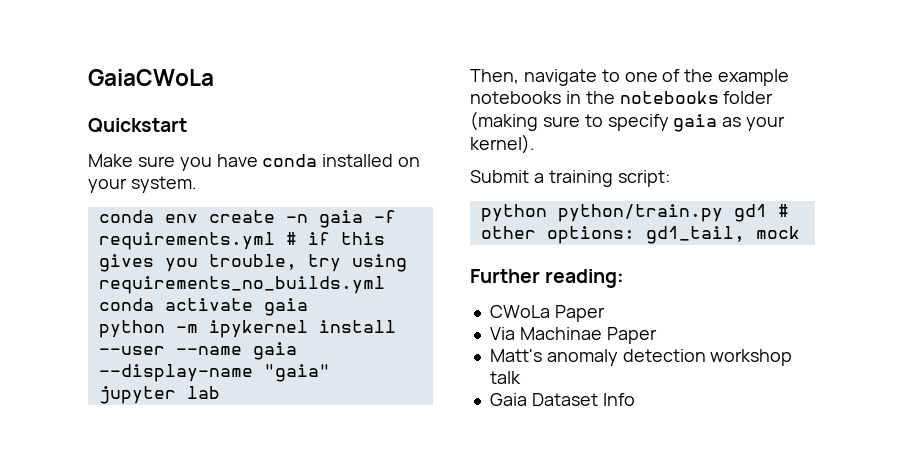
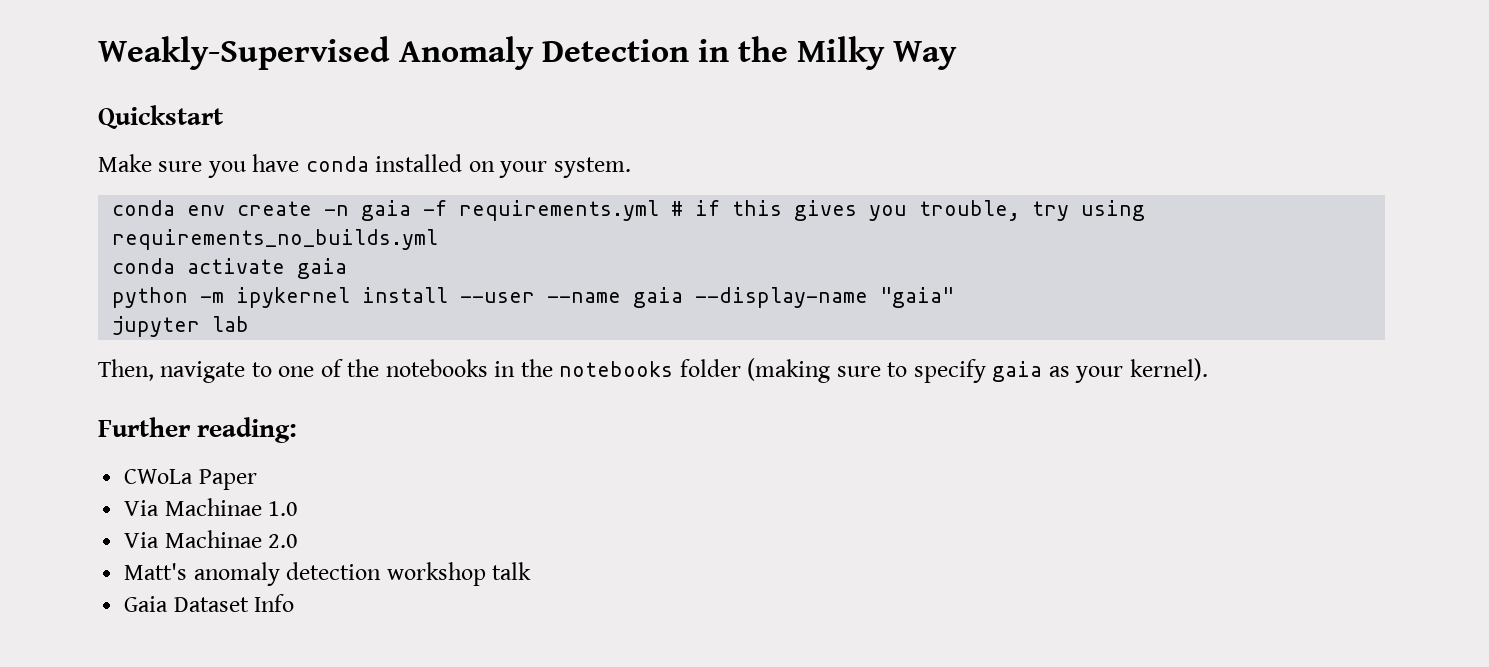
[88,69,214,86] GaiaCWoLa -> [98,36,958,70] Weakly-Supervised Anomaly Detection in the Milky Way
[718,69,790,86] example -> (380, 368) none
[470,170,670,187] [480,204,789,222] [480,226,800,244] // Submit a training script: // python python/train.py gd1 # other options: gd1_tail, mock -> (1208, 369) none
[606,327,657,344] Paper -> [268,501,299,516] [124,530,299,548] 1.0 // Via Machinae 2.0

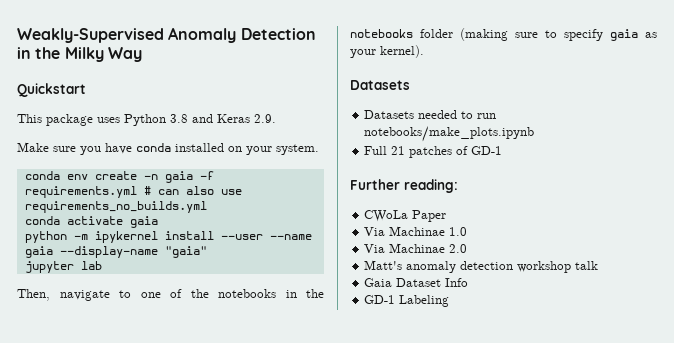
(223, 117) none -> [17,114,276,126] // This package uses Python 3.8 and Keras 2.9.
[695,200,1146,221] if this gives you trouble, try using -> [157,186,242,195] can also use
(1208, 369) none -> [350,80,410,90] [364,110,497,119] [364,126,535,142] [364,146,503,158] // Datasets // Datasets needed to run notebooks/make_plots.ipynb // Full 21 patches of GD-1
(295, 603) none -> [364,295,450,307] // GD-1 Labeling

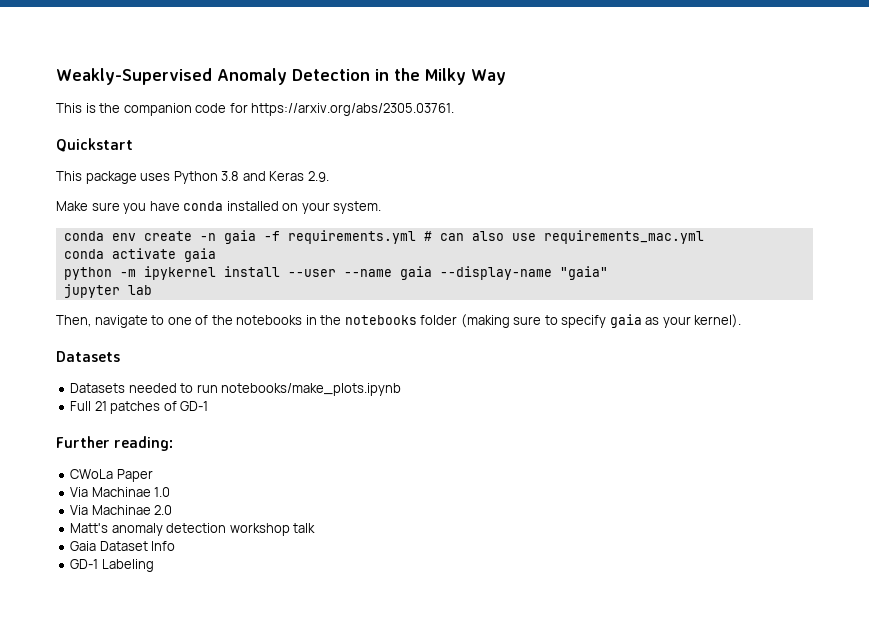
(142, 54) none -> [56,103,455,116] // This is the companion code for https://arxiv.org/abs/2305.03761.
[24,201,207,213] requirements_no_builds.yml -> [543,230,704,244] requirements_mac.yml

